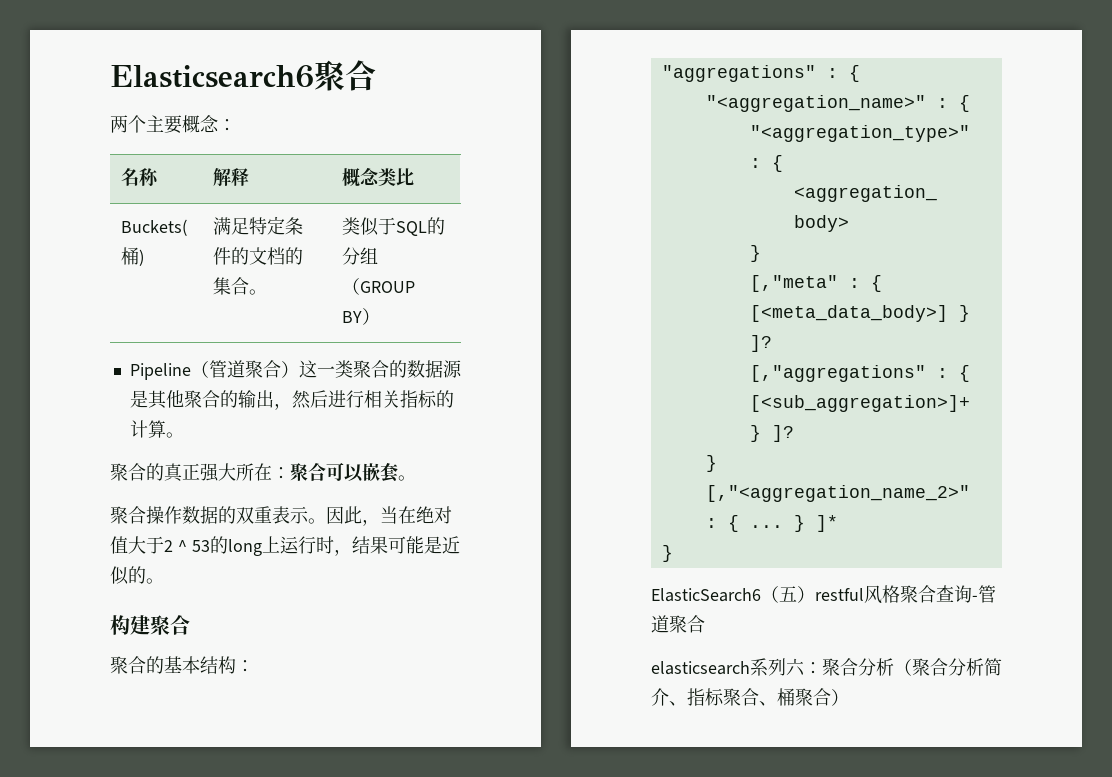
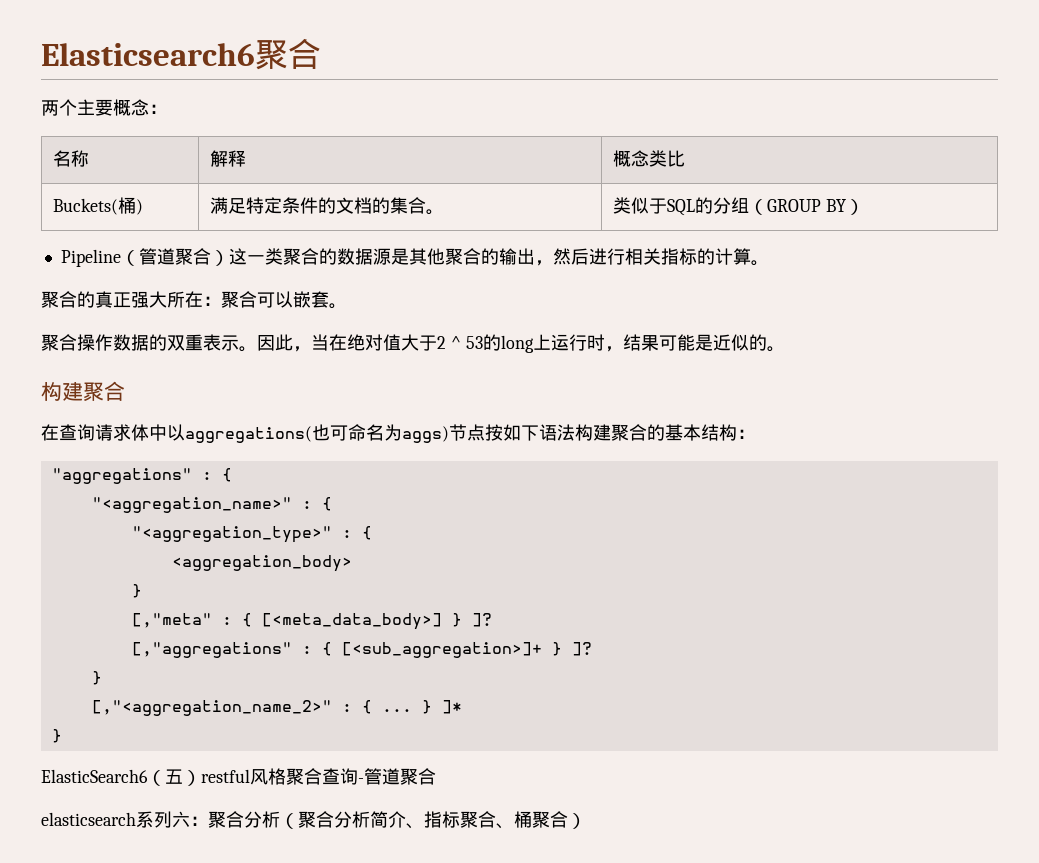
(190, 625) none -> [41,424,611,443] 在查询请求体中以aggregations(也可命名为aggs)节点按如下语法构建

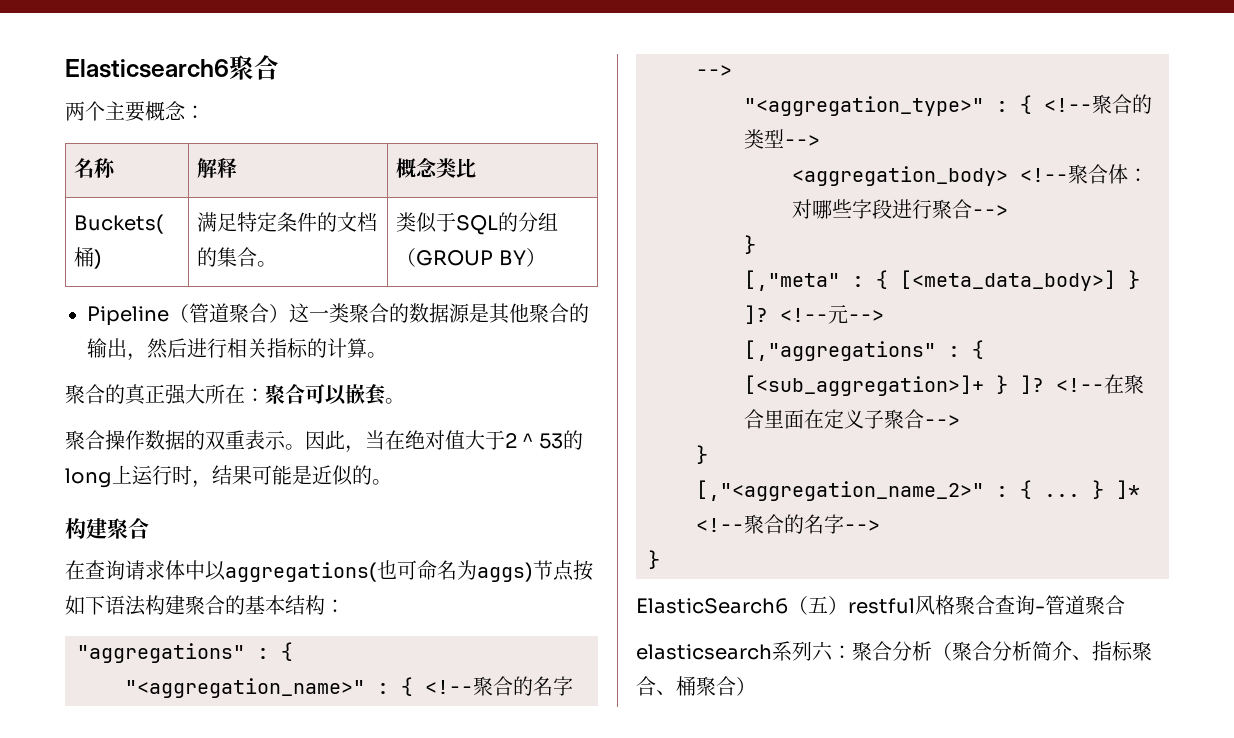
(332, 504) none -> [425,676,573,696] [696,65,732,77] <!--聚合的名字-->
[171,555,352,572] // <aggregation_body> -> [1044,94,1152,114] [744,129,820,149] [792,164,1148,186] [792,199,1008,219] <!--聚合的类型--> // <aggregation_body> <!--聚合体：对哪些字段进行聚合-->
(492, 620) none -> [780,305,884,324] <!--元-->
(592, 649) none -> [1056,374,1144,394] [744,409,960,429] <!--在聚合里面在定义子聚合-->
(462, 707) none -> [696,514,880,534] <!--聚合的名字-->

